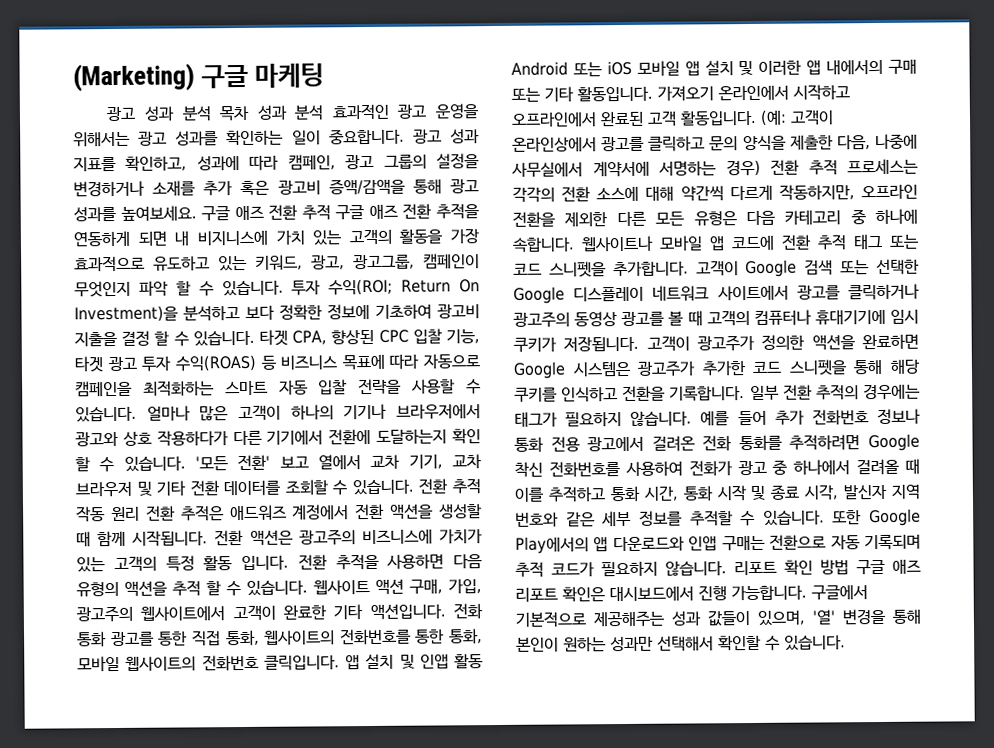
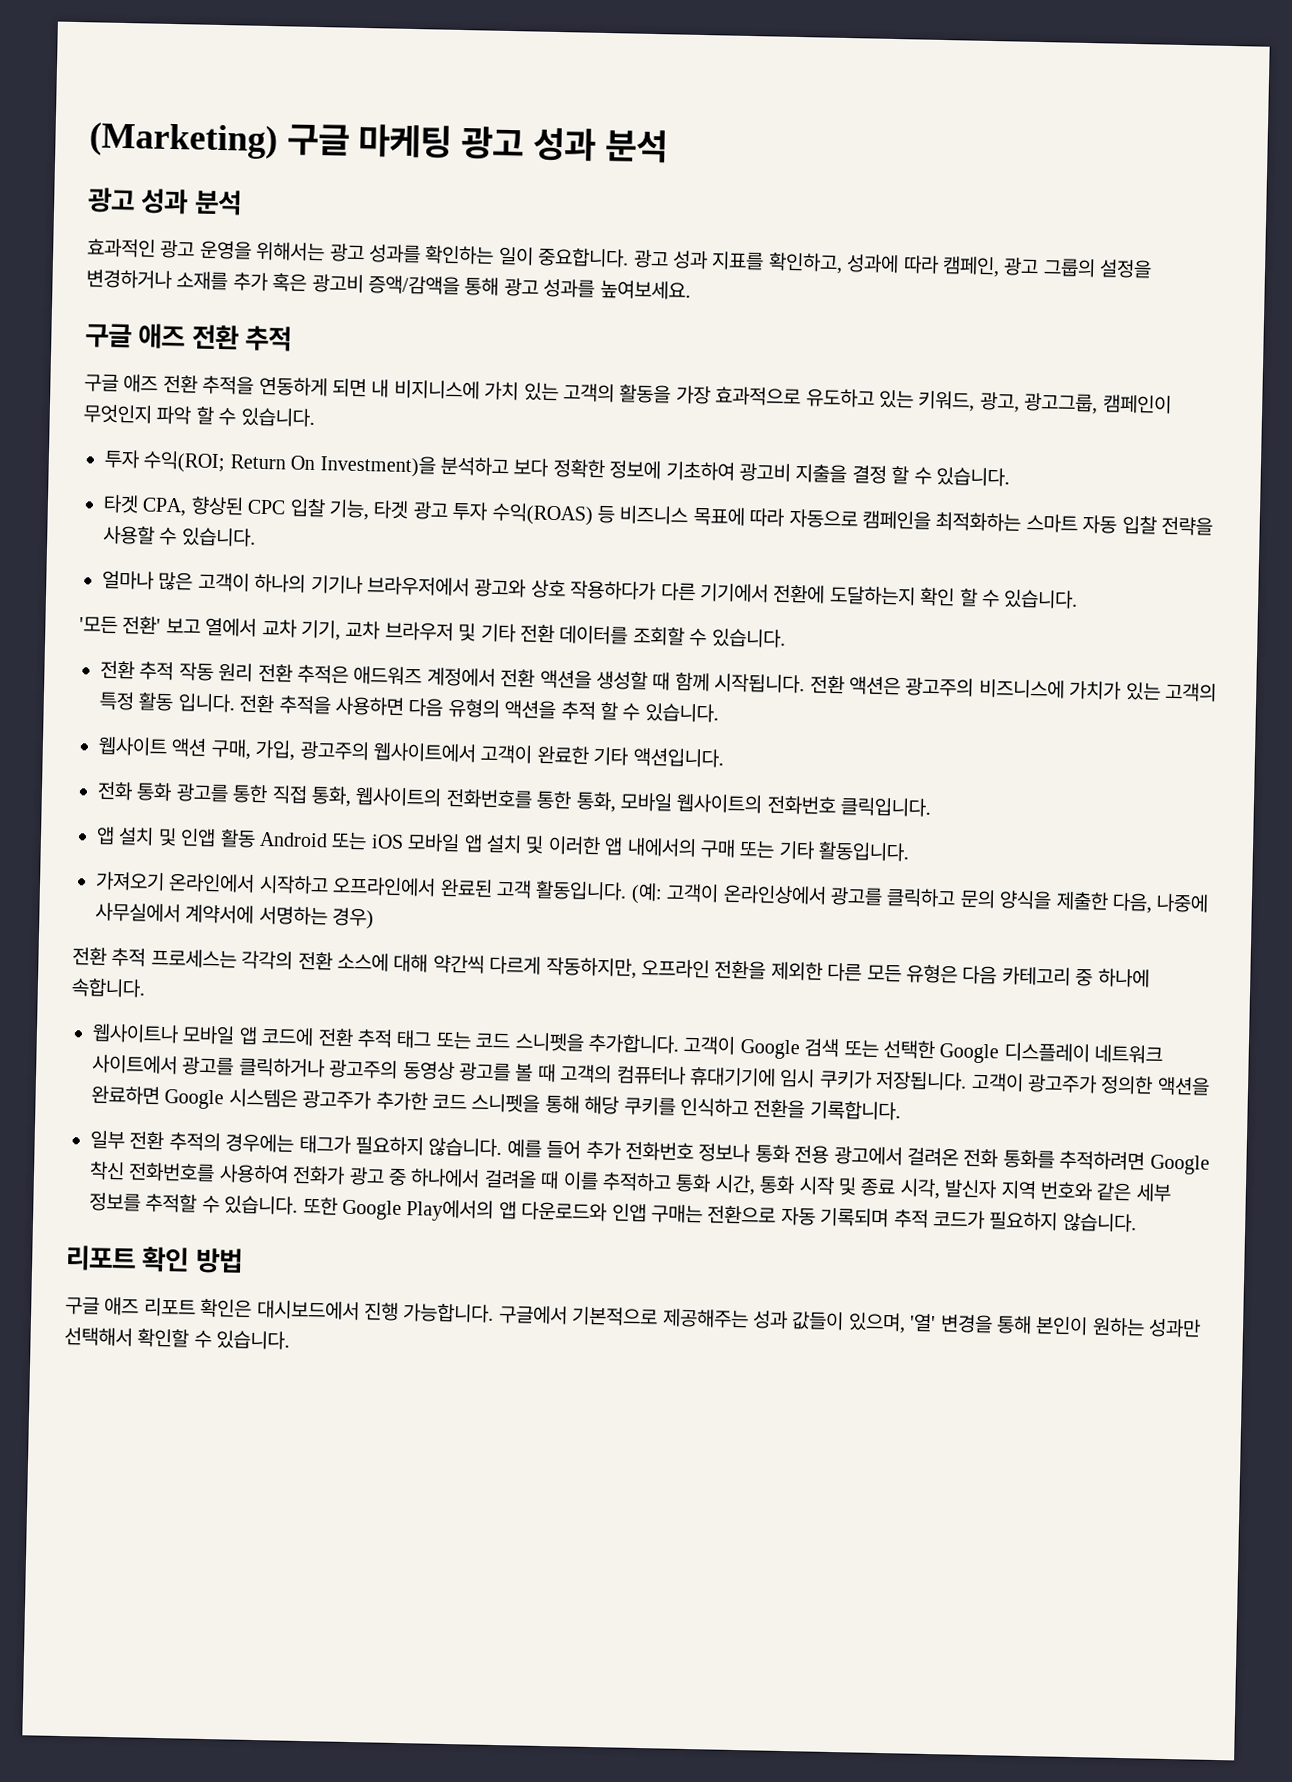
[106,104,325,122] // 광고 성과 분석 목차 성과 분석 -> [461,126,668,164] [87,187,242,216] 광고 성과 분석 // 광고 성과 분석 //
(197, 213) none -> (691, 289) //
(331, 212) none -> (292, 338) //
(284, 288) none -> (315, 417) //
(255, 338) none -> (1010, 476) //
(137, 414) none -> (256, 537) //
(186, 464) none -> (1079, 599) //
(414, 487) none -> (786, 638) //
(308, 588) none -> (719, 712) //
(446, 612) none -> (724, 757) //
(340, 663) none -> (932, 807) //
(653, 93) none -> (911, 851) //
(761, 168) none -> (375, 918) //
(575, 245) none -> (146, 988) //
(746, 394) none -> (901, 1110) //
(727, 568) none -> (1137, 1222) //
(849, 567) none -> (243, 1260) //

